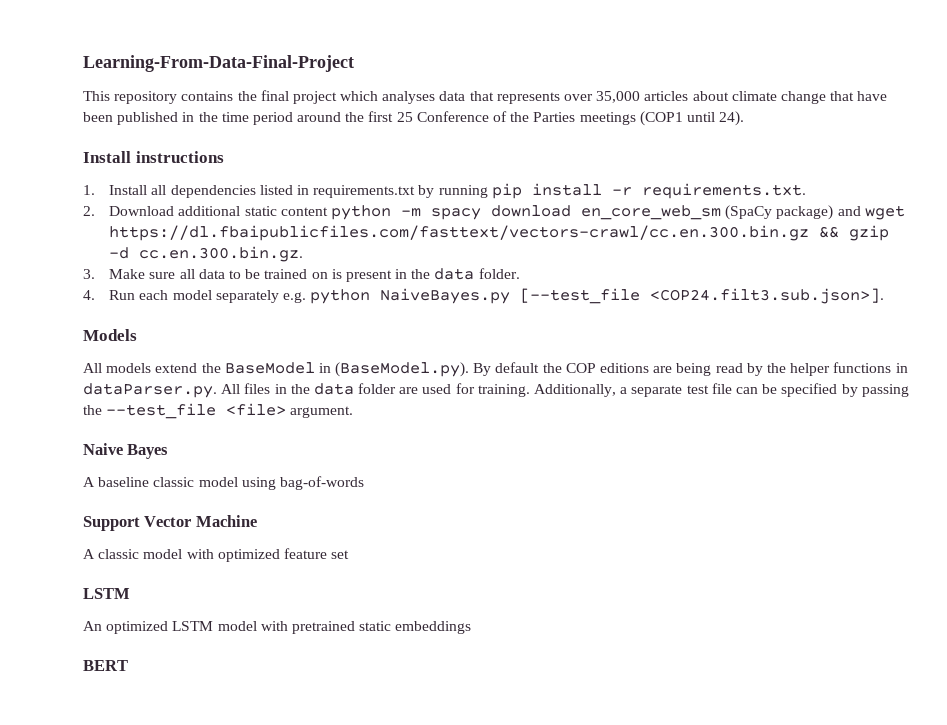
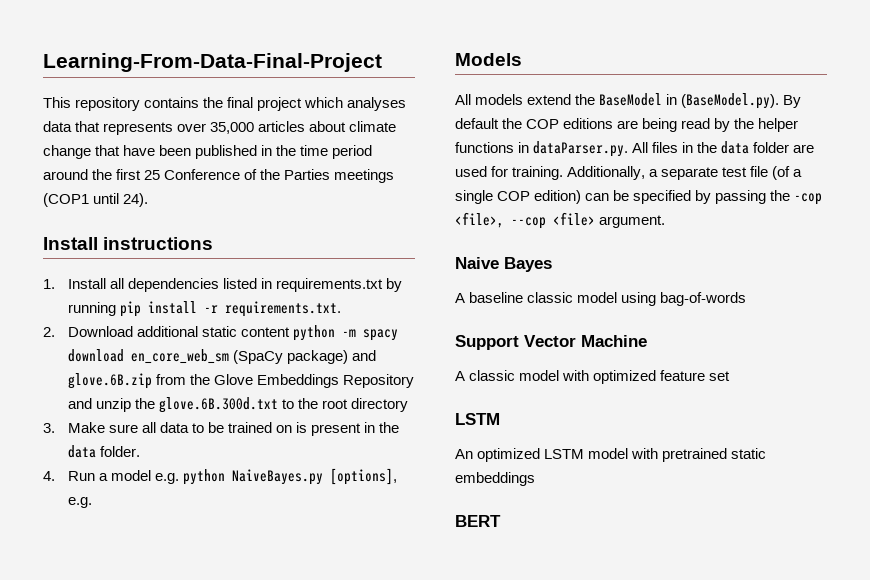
[864,205,905,220] [109,225,890,241] [109,246,304,262] wget https://dl.fbaipublicfiles.com/fasttext/vectors-crawl/cc.en.300.bin.gz && gzip -d cc.en.300.bin.gz. -> [67,373,414,389] [67,397,408,413] glove.6B.zip from the Glove Embeddings Repository and unzip the glove.6B.300d.txt to the root directory
[139,290,279,303] each model separately -> [98,470,151,481] a model
[520,288,885,304] [--test_file <COP24.filt3.sub.json>]. -> [329,468,397,485] [67,497,92,508] [options], e.g.
(732, 388) none -> [772,166,803,180] [455,190,582,204] (of a single COP edition)
[106,403,217,419] --test_file -> [794,193,823,205] [455,212,546,229] -cop <file>, --cop

